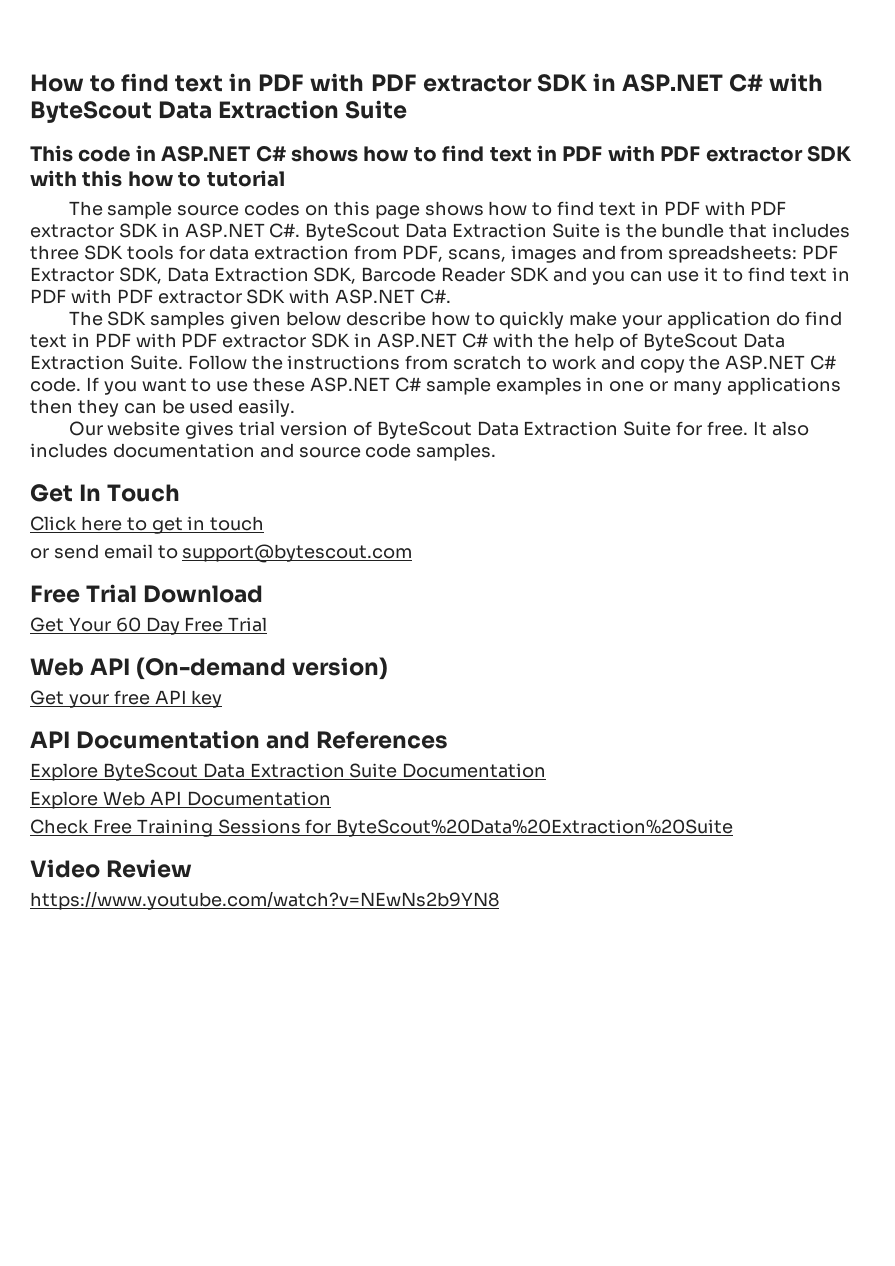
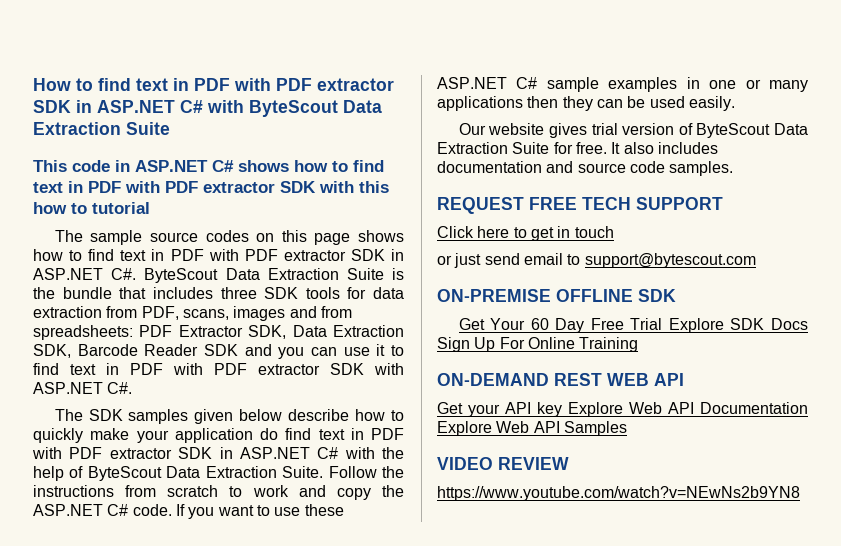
[30,484,181,502] Get In Touch -> [437,197,723,214] REQUEST FREE TECH SUPPORT
(49, 553) none -> [454,253,482,268] just
[30,584,264,603] Free Trial Download -> [437,289,676,302] ON-PREMISE OFFLINE SDK
[30,657,389,680] // Web API (On-demand version) -> [668,318,808,333] [437,337,639,352] [437,373,684,386] Explore SDK Docs Sign Up For Online Training // ON-DEMAND REST WEB API
[113,690,150,705] free -> (500, 410) none
[30,730,449,749] [30,763,547,781] [30,791,331,809] [30,819,734,837] [30,859,193,878] // API Documentation and References // Explore ByteScout Data Extraction Suite Documentation // Explore Web API Documentation // Check Free Training Sessions for ByteScout%20Data%20Extraction%20Suite // Video Review -> [568,402,808,417] [437,421,627,436] [437,457,569,470] Explore Web API Documentation Explore Web API Samples // VIDEO REVIEW

